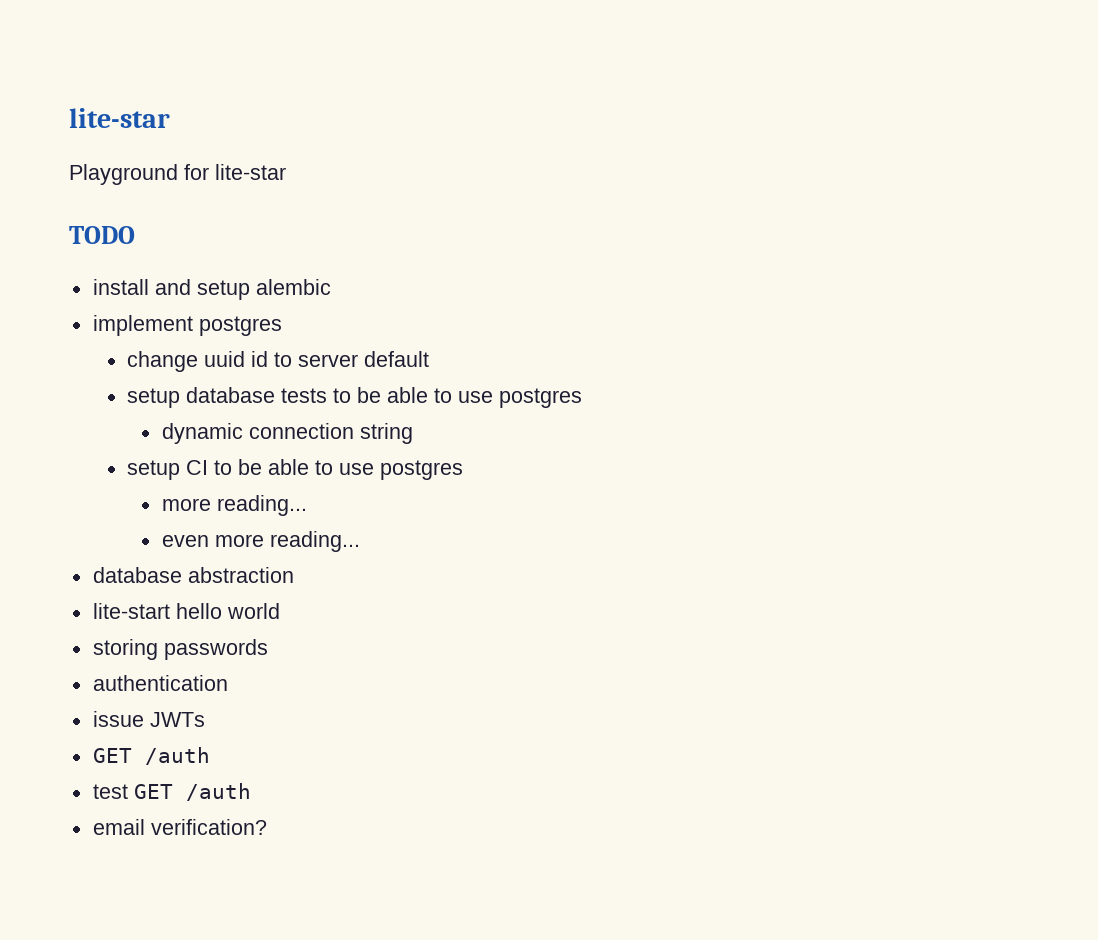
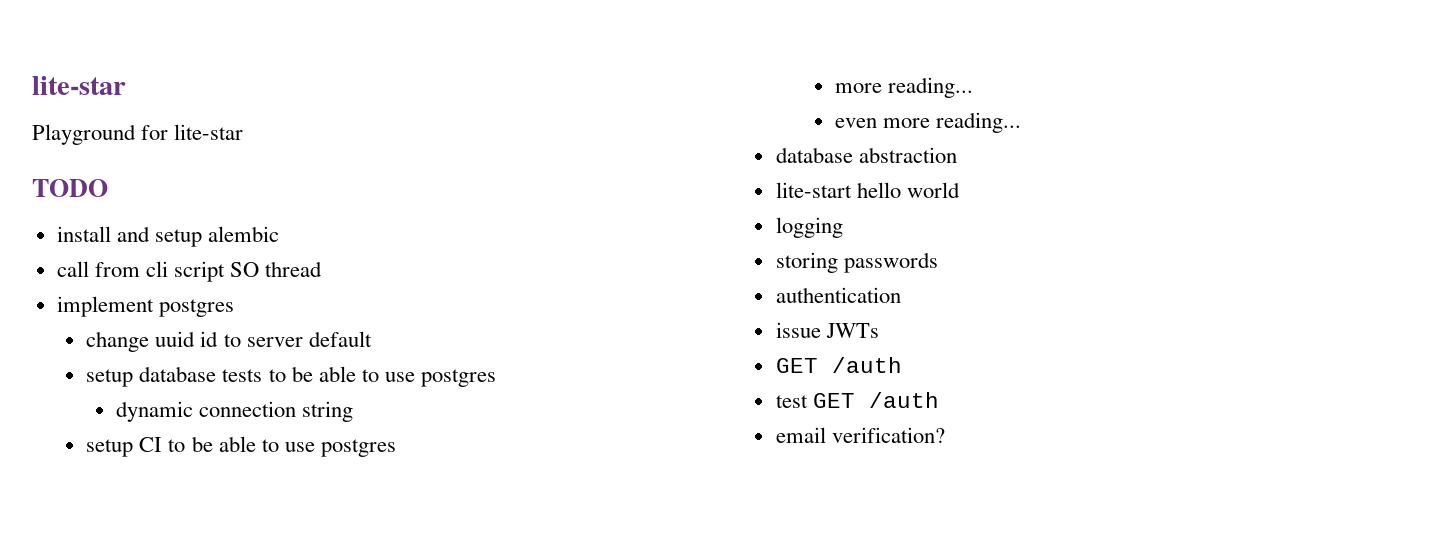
(331, 287) none -> [56,261,323,282] // call from cli script SO thread
(280, 611) none -> [775,217,843,238] // logging

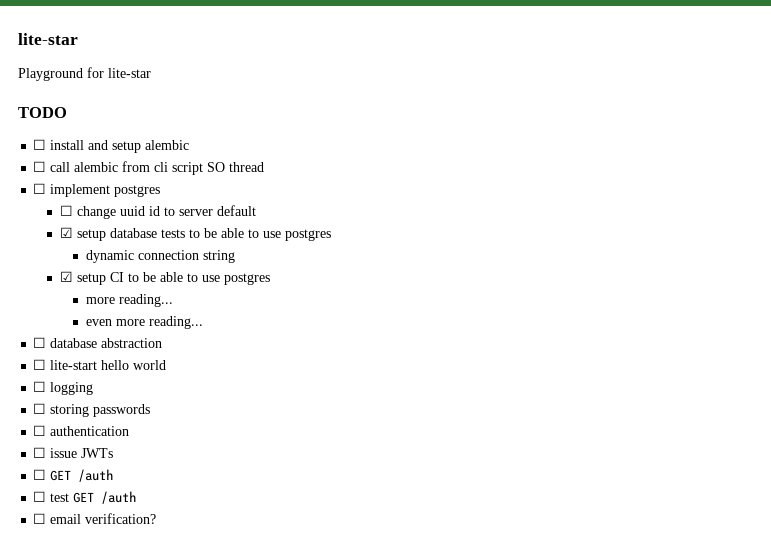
(108, 188) none -> [33,139,47,150] ☐
[56,261,89,277] call -> [33,161,119,172] ☐ call alembic
(323, 269) none -> [33,183,47,194] ☐
(234, 308) none -> [59,205,73,216] ☐
(372, 339) none -> [59,227,73,238] ☑
(354, 411) none -> [59,271,73,282] ☑
(1022, 122) none -> [33,337,47,348] ☐
(957, 155) none -> [33,359,47,370] ☐
(960, 190) none -> [33,381,47,392] ☐
(843, 227) none -> [33,403,47,414] ☐
(938, 262) none -> [33,425,47,436] ☐
(901, 295) none -> [33,447,47,458] ☐
[775,357,902,373] GET /auth // -> [33,469,114,482] [33,491,47,502] ☐ GET /auth // ☐
(939, 400) none -> [33,513,47,524] ☐

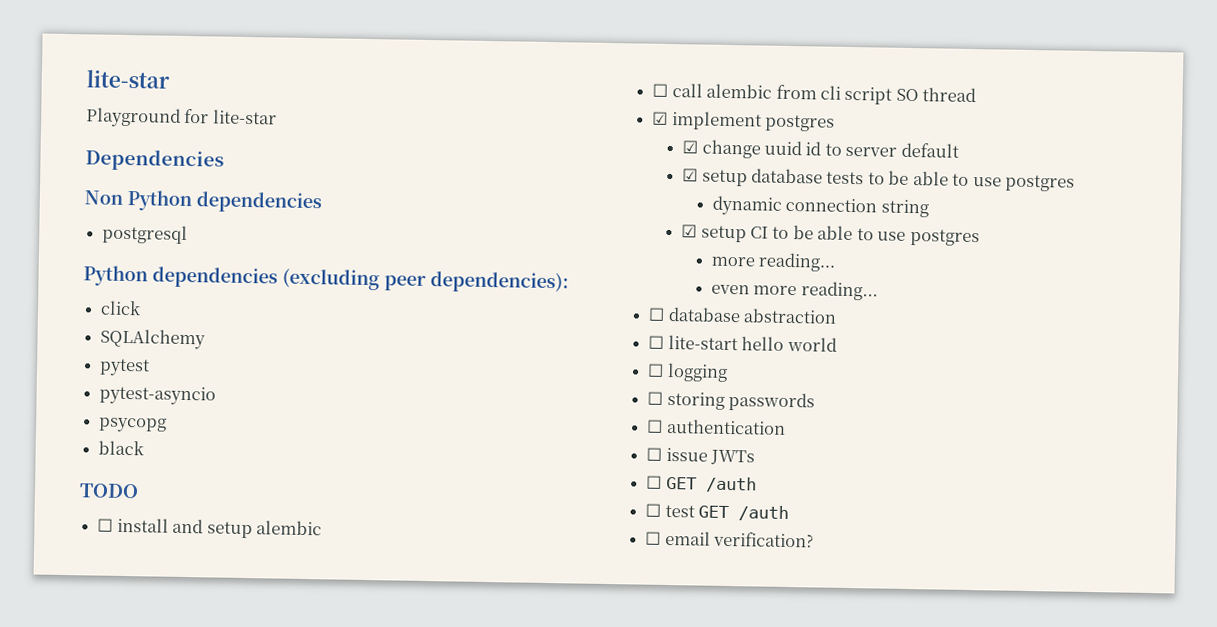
(151, 73) none -> [85,148,224,172] [84,190,322,214] [102,224,189,245] [83,265,569,294] [100,300,142,316] [100,328,207,350] [99,358,151,377] [99,385,217,406] [98,417,168,433] [98,440,145,456] // Dependencies // Non Python dependencies // postgresql // Python dependencies (excluding peer dependencies): // click // SQLAlchemy // pytest // pytest-asyncio // psycopg // black
[33,183,47,194] ☐ -> [652,111,669,125] ☑
[59,205,73,216] ☐ -> [682,140,699,154] ☑

